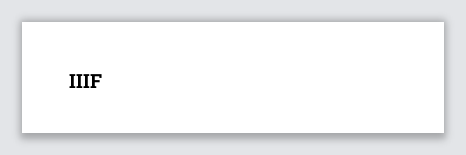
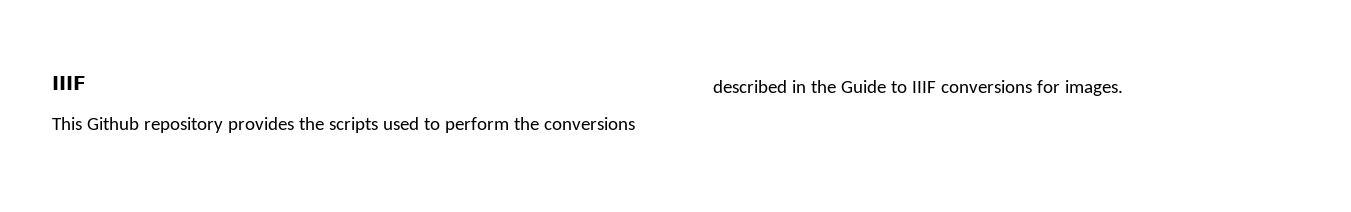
[69,74,102,88] IIIF -> [52,76,86,90] [52,117,635,133] [713,80,1123,96] IIIF // This Github repository provides the scripts used to perform the conversions described in the Guide to IIIF conversions for images.

